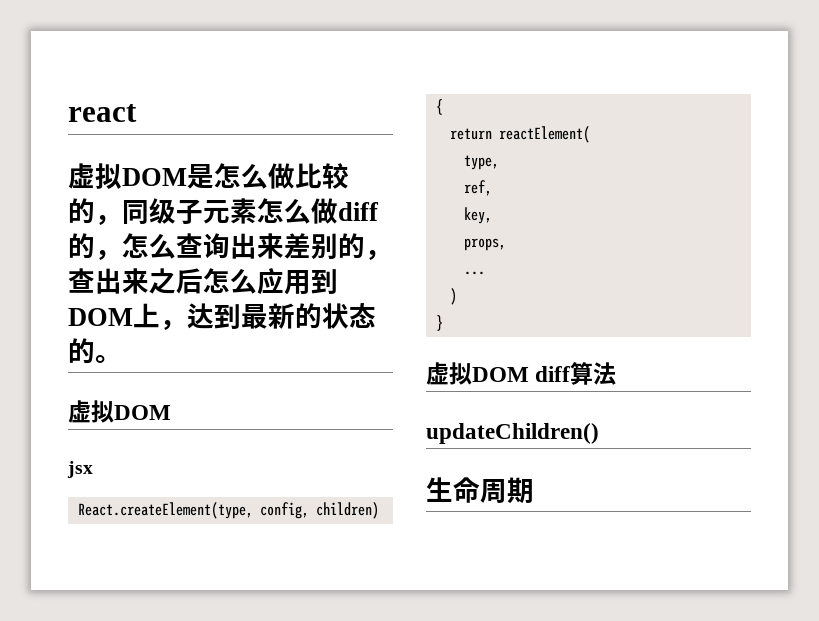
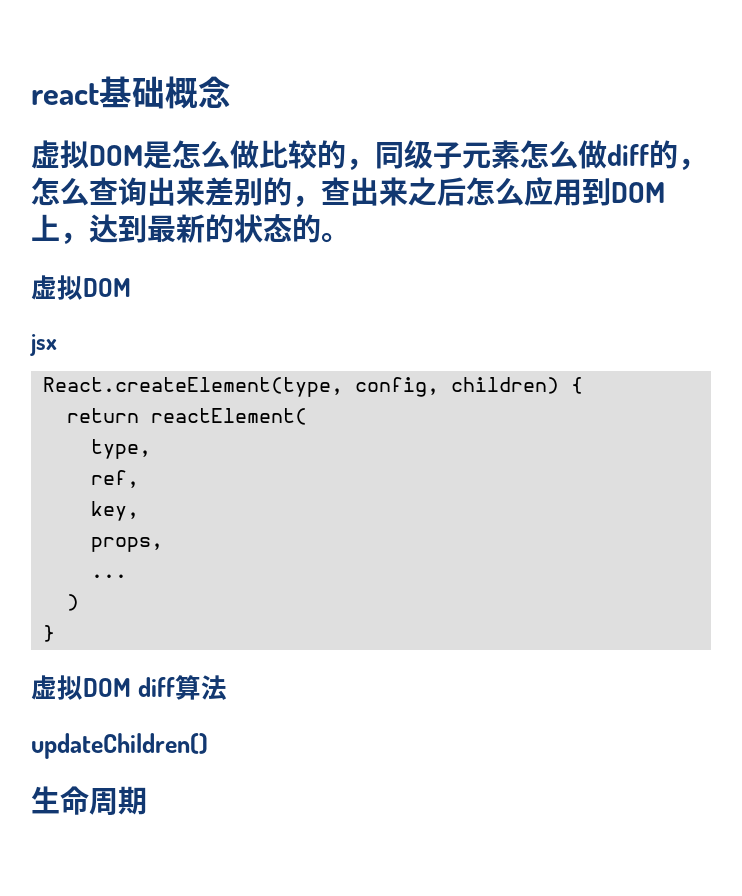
(137, 113) none -> [99,76,231,109] 基础概念

